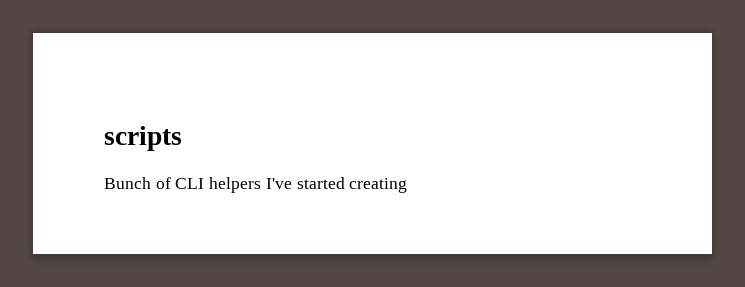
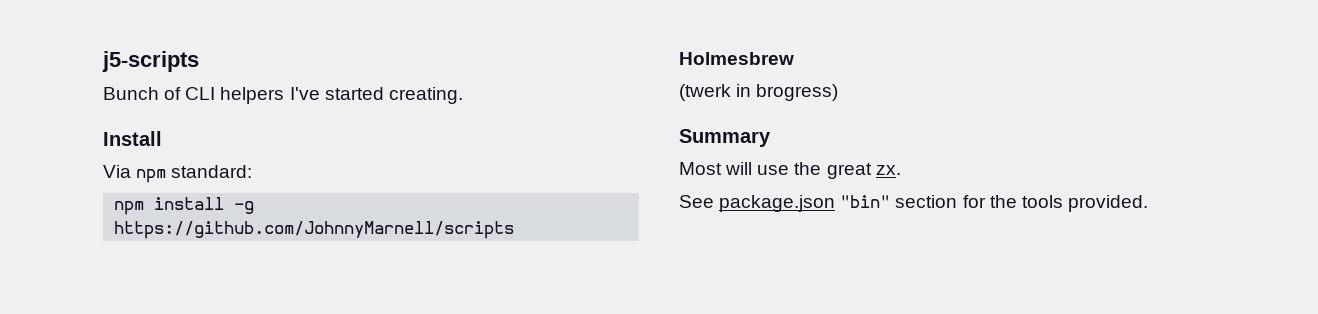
[104,126,182,151] scripts -> [102,51,199,72] j5-scripts
[349,178,408,193] creating -> [388,87,463,104] [103,131,162,146] [103,165,253,183] [114,197,255,215] [114,221,515,239] [679,52,794,65] [679,84,839,101] [679,129,771,147] [679,162,901,179] [679,195,1148,212] creating. // Install // Via npm standard: // npm install -g https://github.com/JohnnyMarnell/scripts // Holmesbrew // (twerk in brogress) // Summary // Most will use the great zx. // See package.json "bin" section for the tools provided.

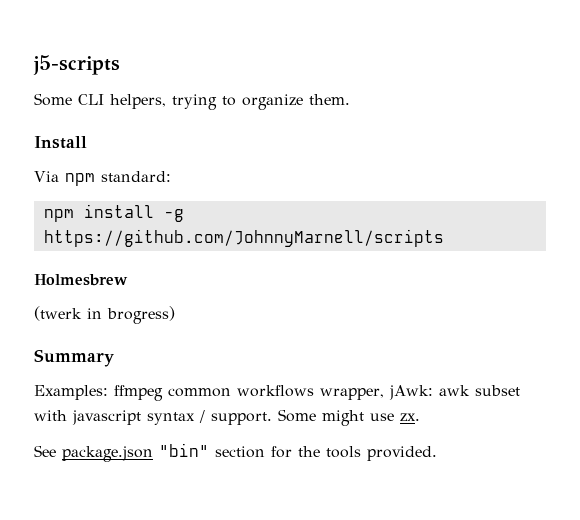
[103,87,463,104] Bunch of CLI helpers I've started creating. -> [34,93,350,110] Some CLI helpers, trying to organize them.
[679,162,872,179] Most will use the great -> [34,385,520,401] [34,409,394,426] Examples: ffmpeg common workflows wrapper, jAwk: awk subset with javascript syntax / support. Some might use

